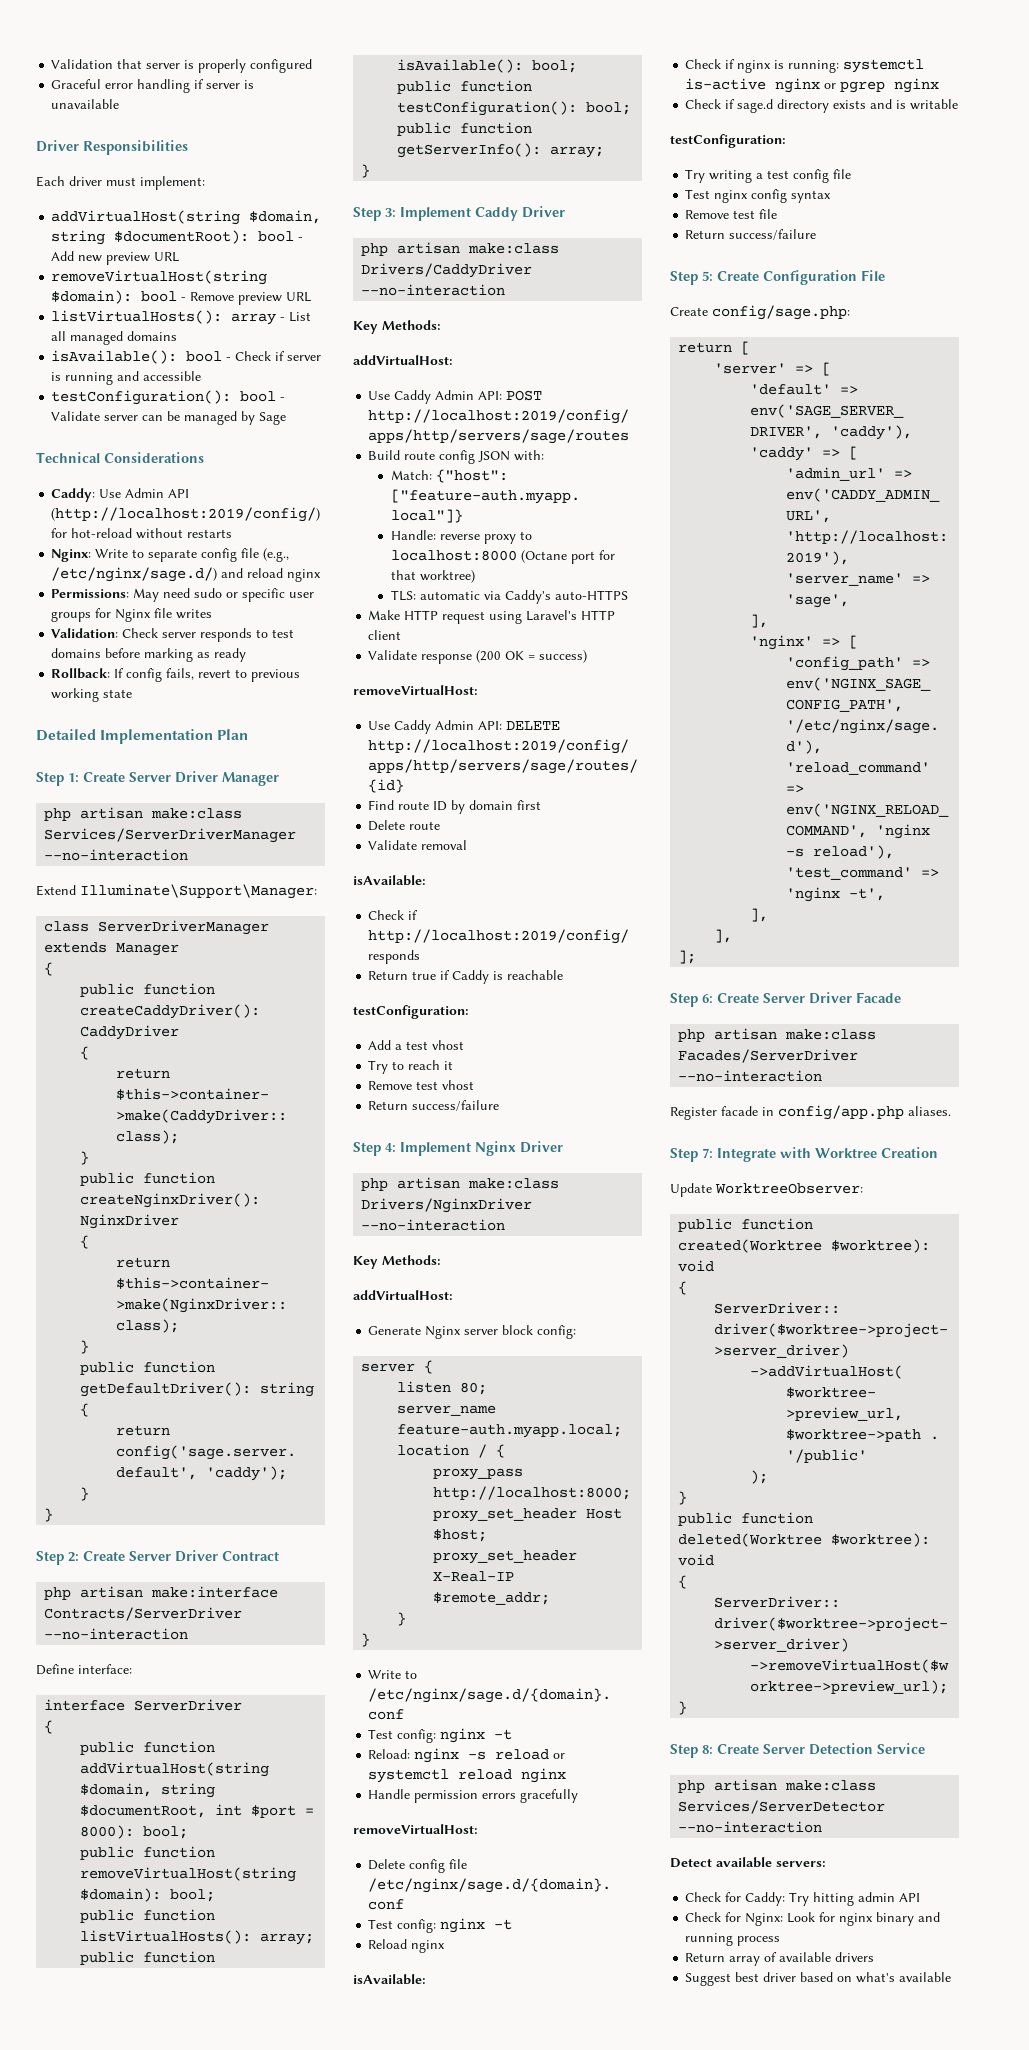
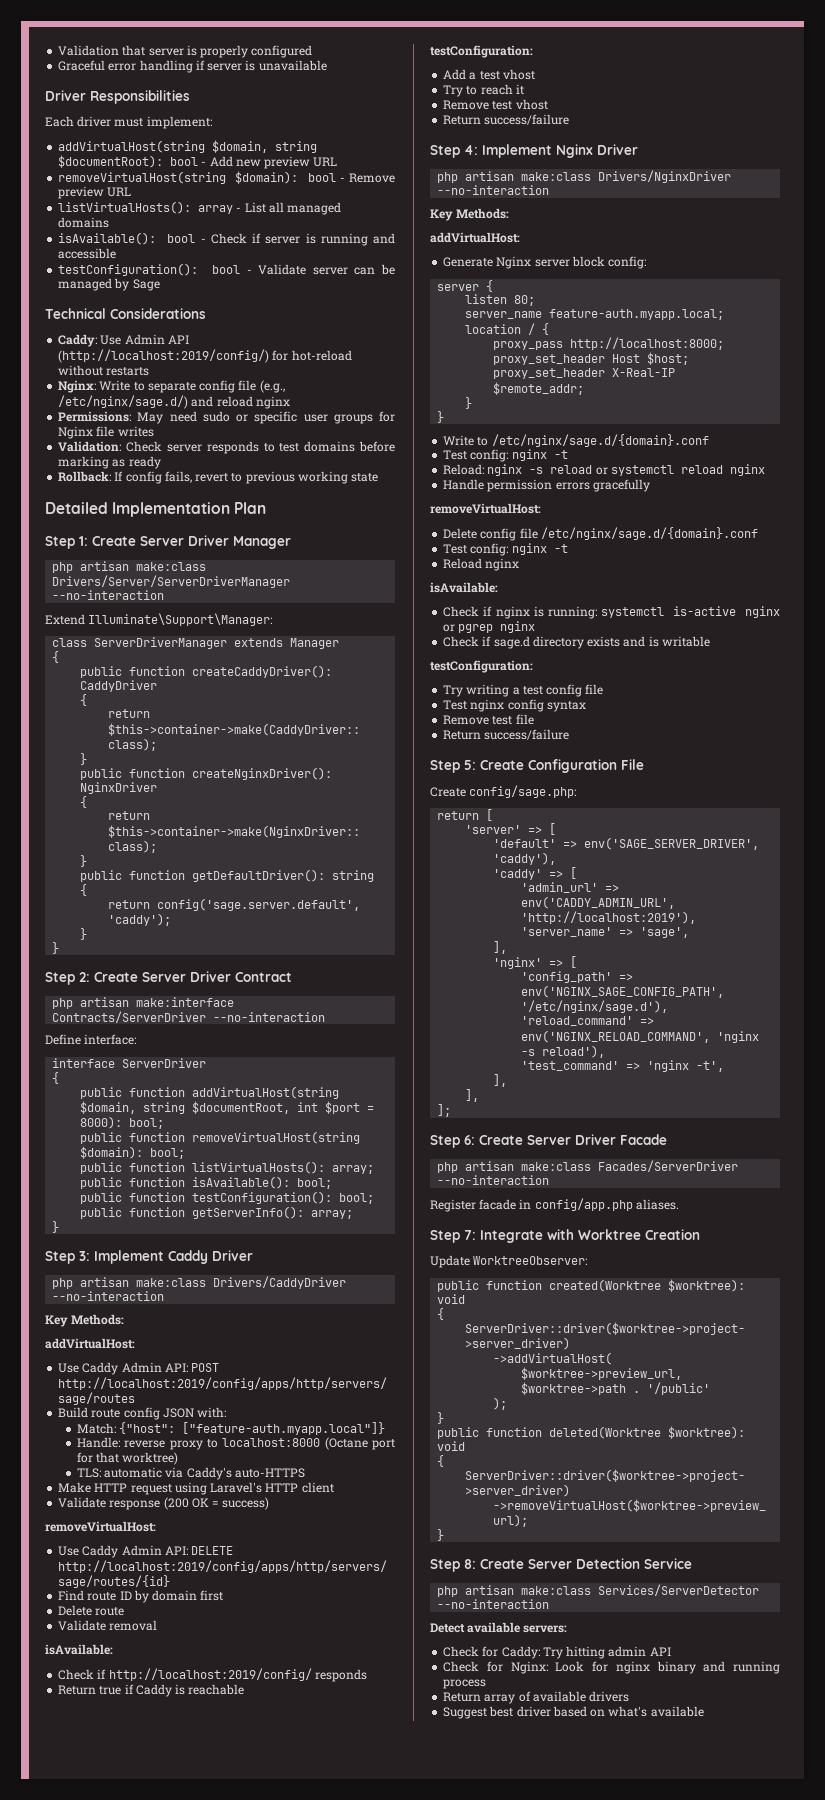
[44,828,297,843] Services/ServerDriverManager -> [52,575,291,588] Drivers/Server/ServerDriverManager

